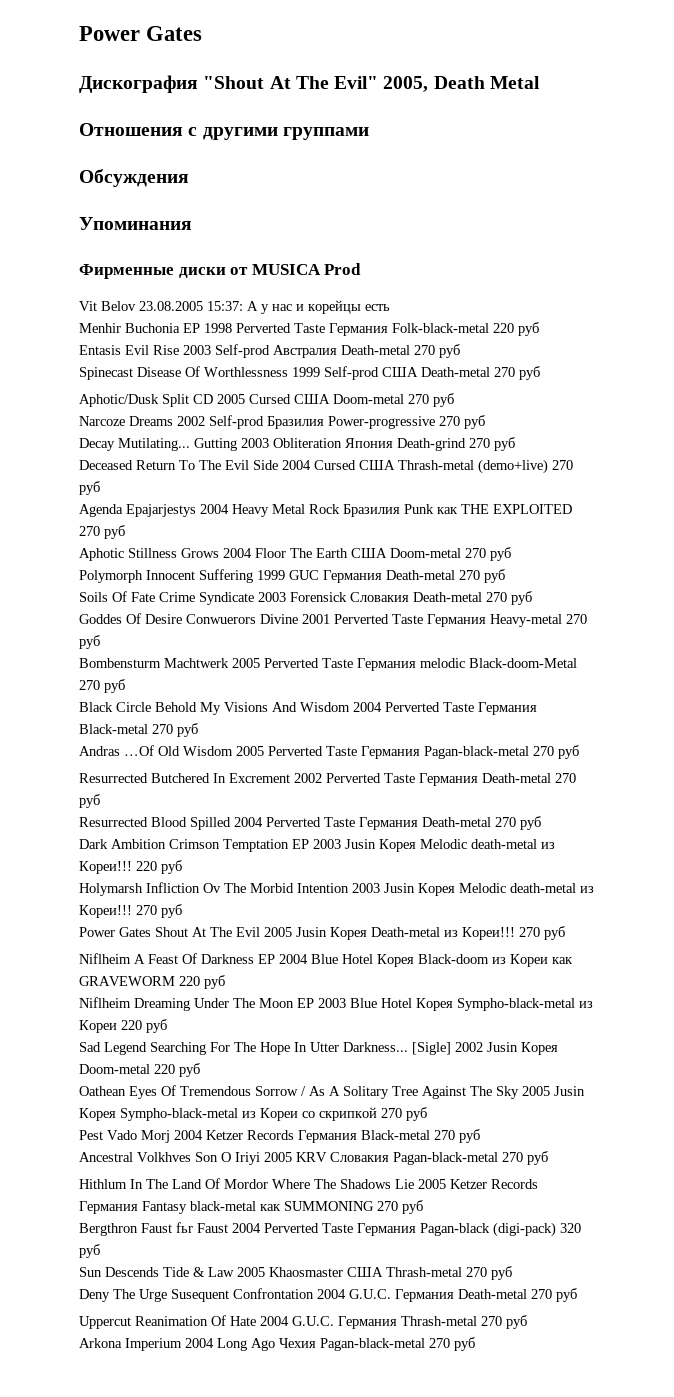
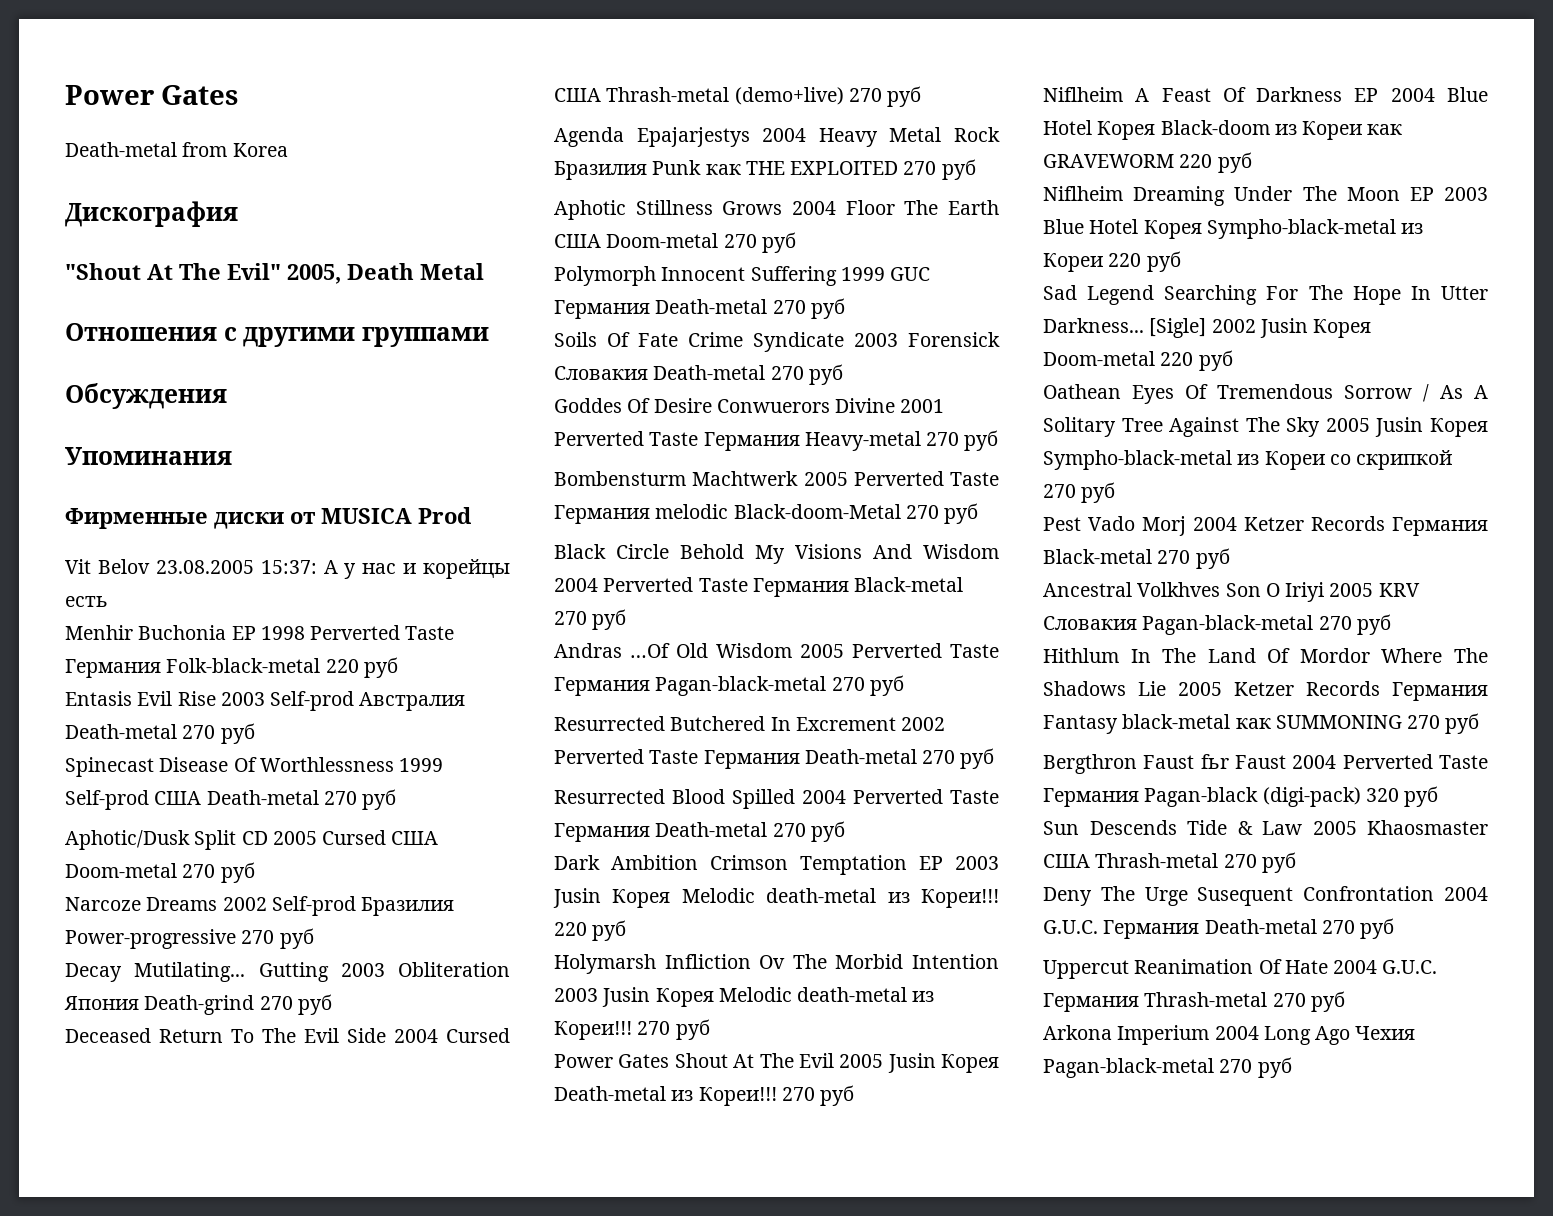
[79,26,203,41] Power Gates -> [65,85,239,105] [65,142,288,157] Power Gates // Death-metal from Korea
(198, 84) none -> (238, 214) //

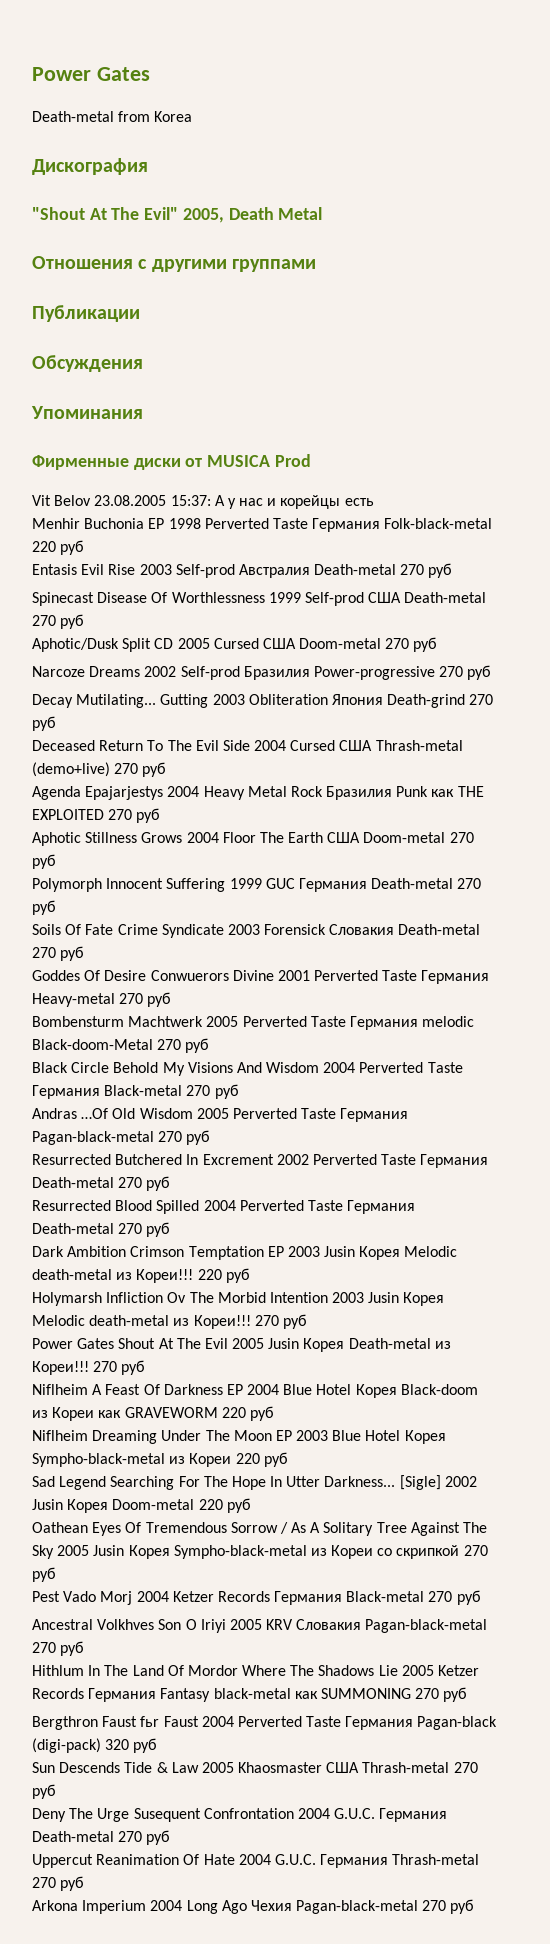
(489, 337) none -> [32,305,140,322] // Публикации

